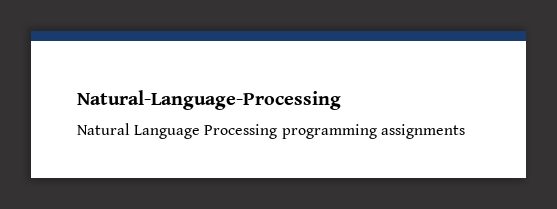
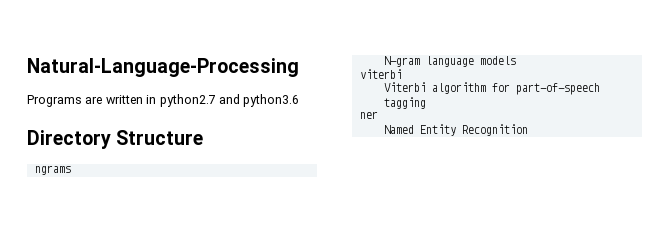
[77,123,465,139] Natural Language Processing programming assignments -> [27,94,300,107] [27,130,204,149] [34,165,71,175] [383,56,516,67] [359,69,402,79] [383,82,600,95] [383,97,426,109] [359,111,378,119] [383,124,528,136] Programs are written in python2.7 and python3.6 // Directory Structure // ngrams // N-gram language models // viterbi // Viterbi algorithm for part-of-speech tagging // ner // Named Entity Recognition

